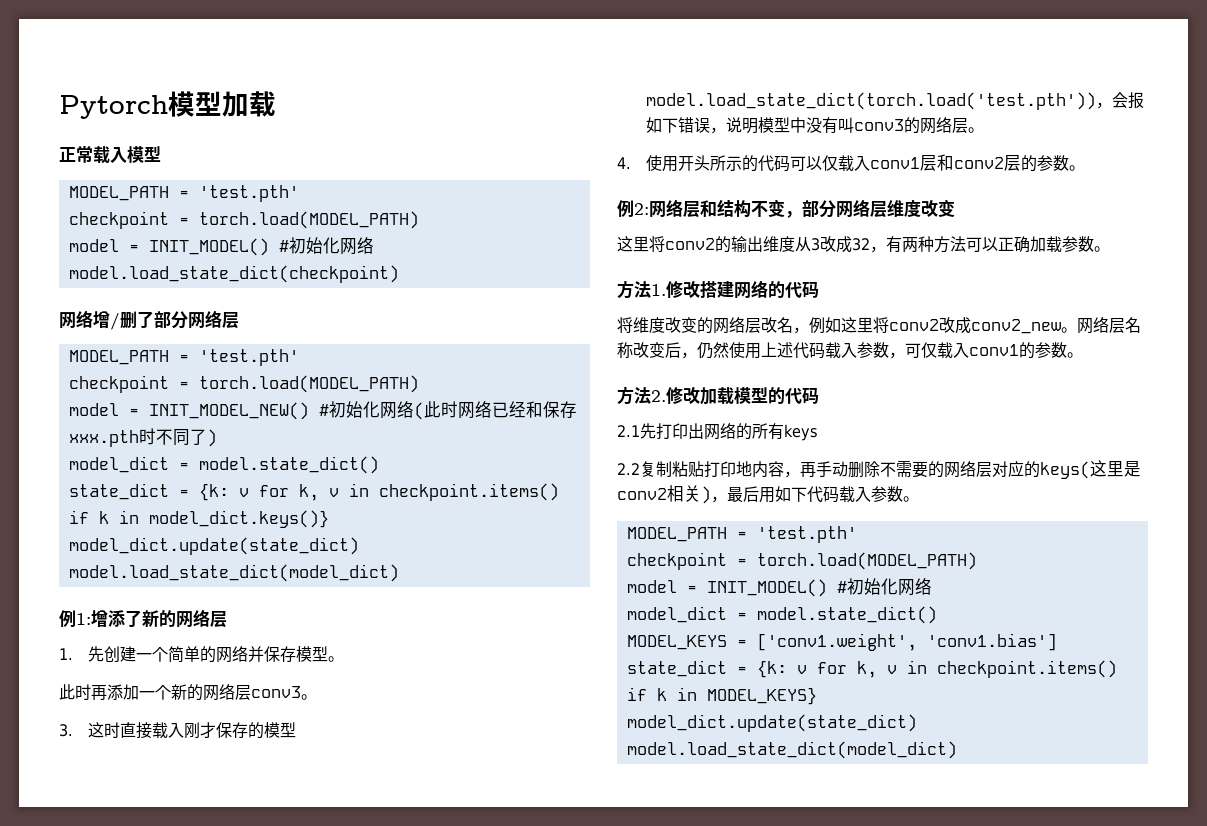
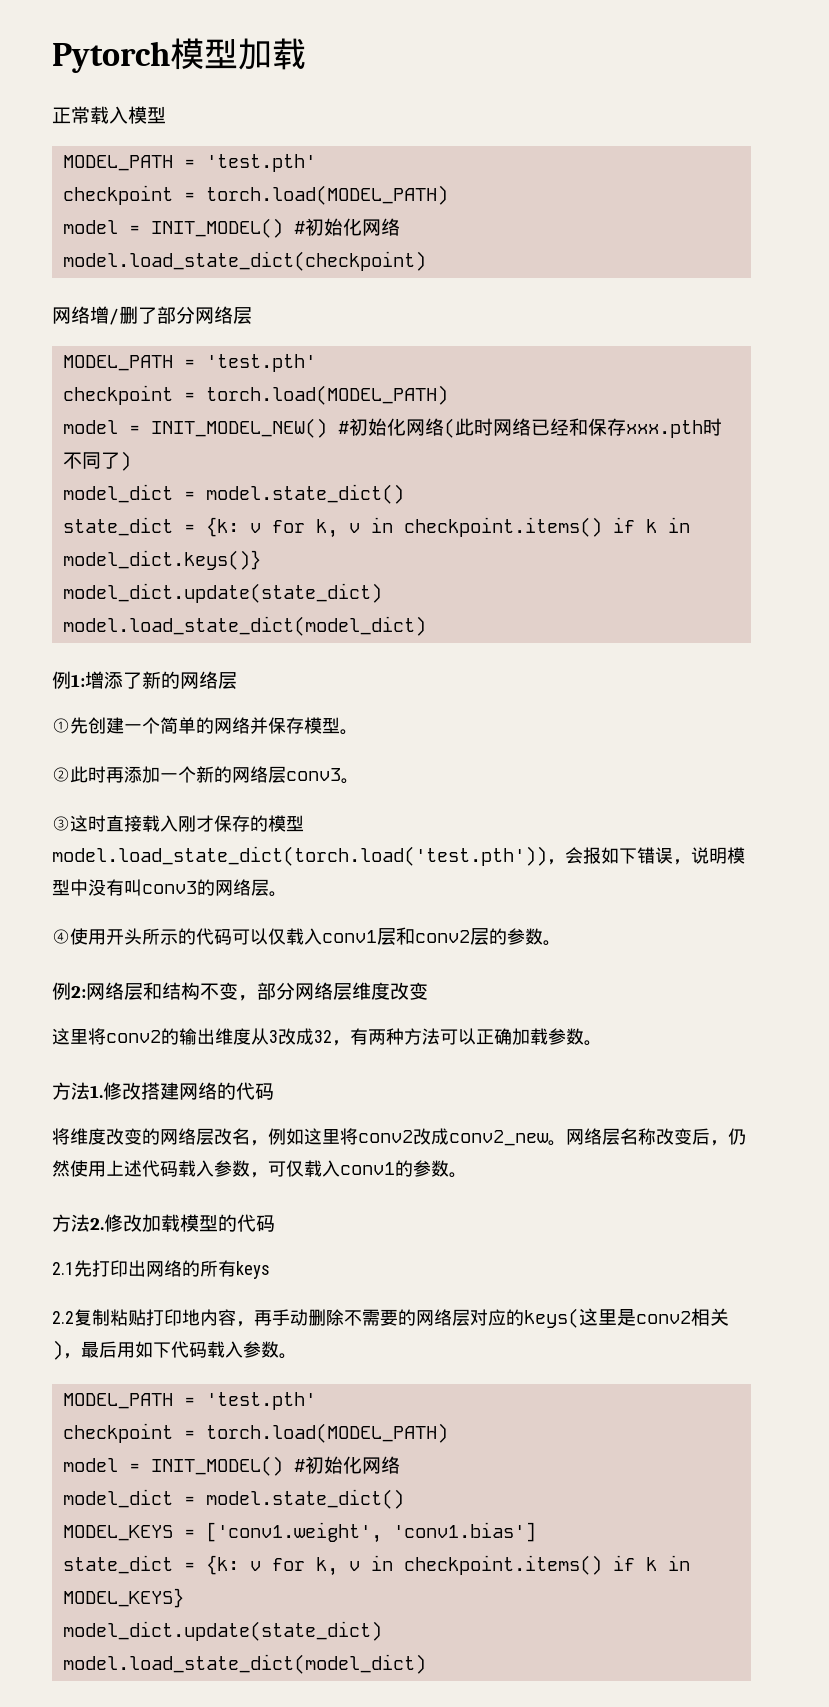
[59,648,73,660] 1. -> [52,718,70,733] ①
(344, 659) none -> [52,767,70,782] ②
[59,724,73,737] 3. -> [52,816,70,831] ③
[617,157,631,169] 4. -> [52,929,70,944] ④

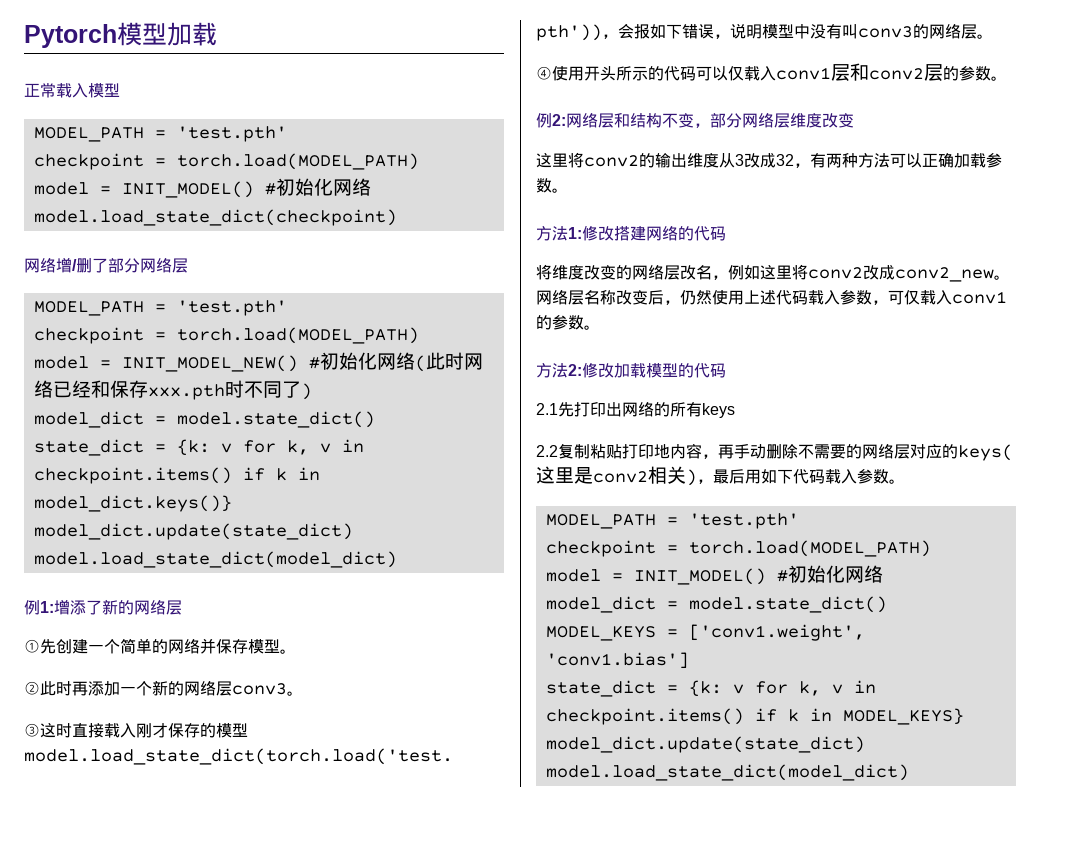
[90,1085,103,1098] 1. -> [568,227,582,239] 1:
[90,1218,104,1230] 2. -> [568,364,582,376] 2:

